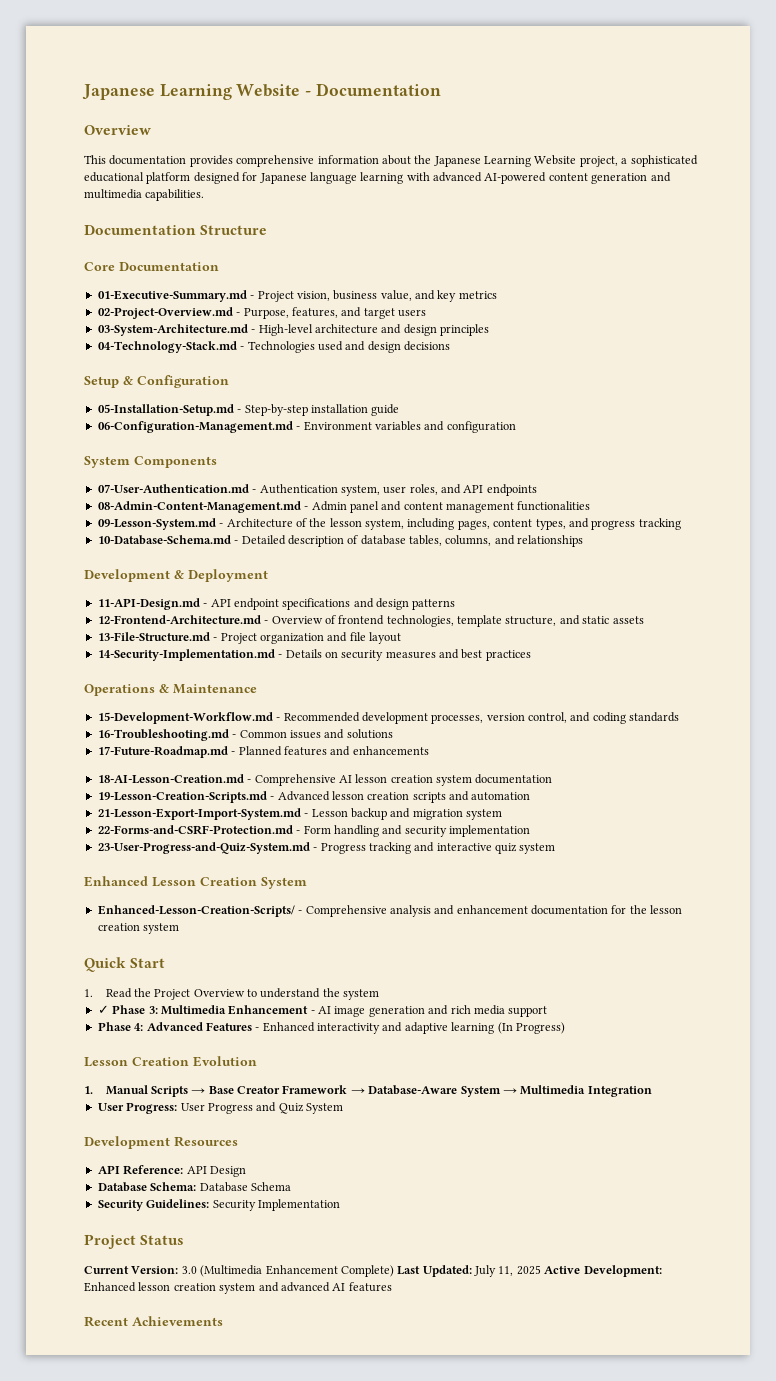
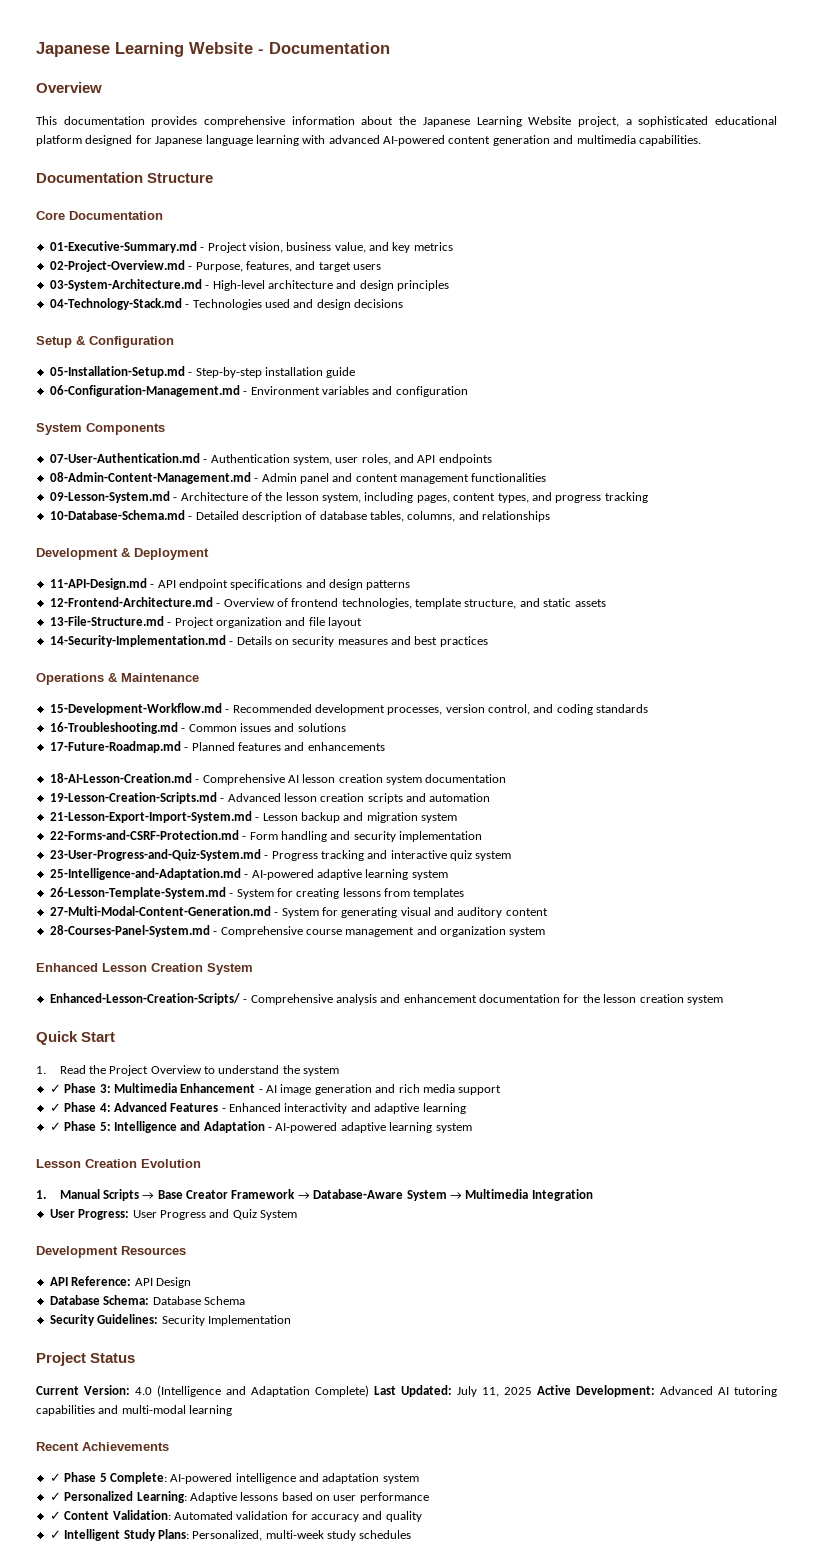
(556, 848) none -> [49,868,448,880] [49,887,465,899] [49,906,548,918] [49,925,546,937] // 25-Intelligence-and-Adaptation.md - AI-powered adaptive learning system // 26-Lesson-Template-System.md - System for creating lessons from templates // 27-Multi-Modal-Content-Generation.md - System for generating visual and auditory content // 28-Courses-Panel-System.md - Comprehensive course management and organization system
(548, 1011) none -> [49,1103,61,1112] ✓
[497,1022,565,1034] (In Progress) -> [49,1121,472,1133] // ✓ Phase 5: Intelligence and Adaptation - AI-powered adaptive learning system
[181,1265,338,1277] 3.0 (Multimedia Enhancement -> [135,1385,310,1397] 4.0 (Intelligence and Adaptation
[84,1282,392,1294] [84,1316,223,1327] Enhanced lesson creation system and advanced AI features // Recent Achievements -> [660,1386,777,1397] [36,1405,233,1416] [36,1442,169,1451] [49,1472,419,1484] [49,1491,429,1503] [49,1510,422,1522] [49,1529,412,1541] Advanced AI tutoring capabilities and multi-modal learning // Recent Achievements // ✓ Phase 5 Complete: AI-powered intelligence and adaptation system // ✓ Personalized Learning: Adaptive lessons based on user performance // ✓ Content Validation: Automated validation for accuracy and quality // ✓ Intelligent Study Plans: Personalized, multi-week study schedules

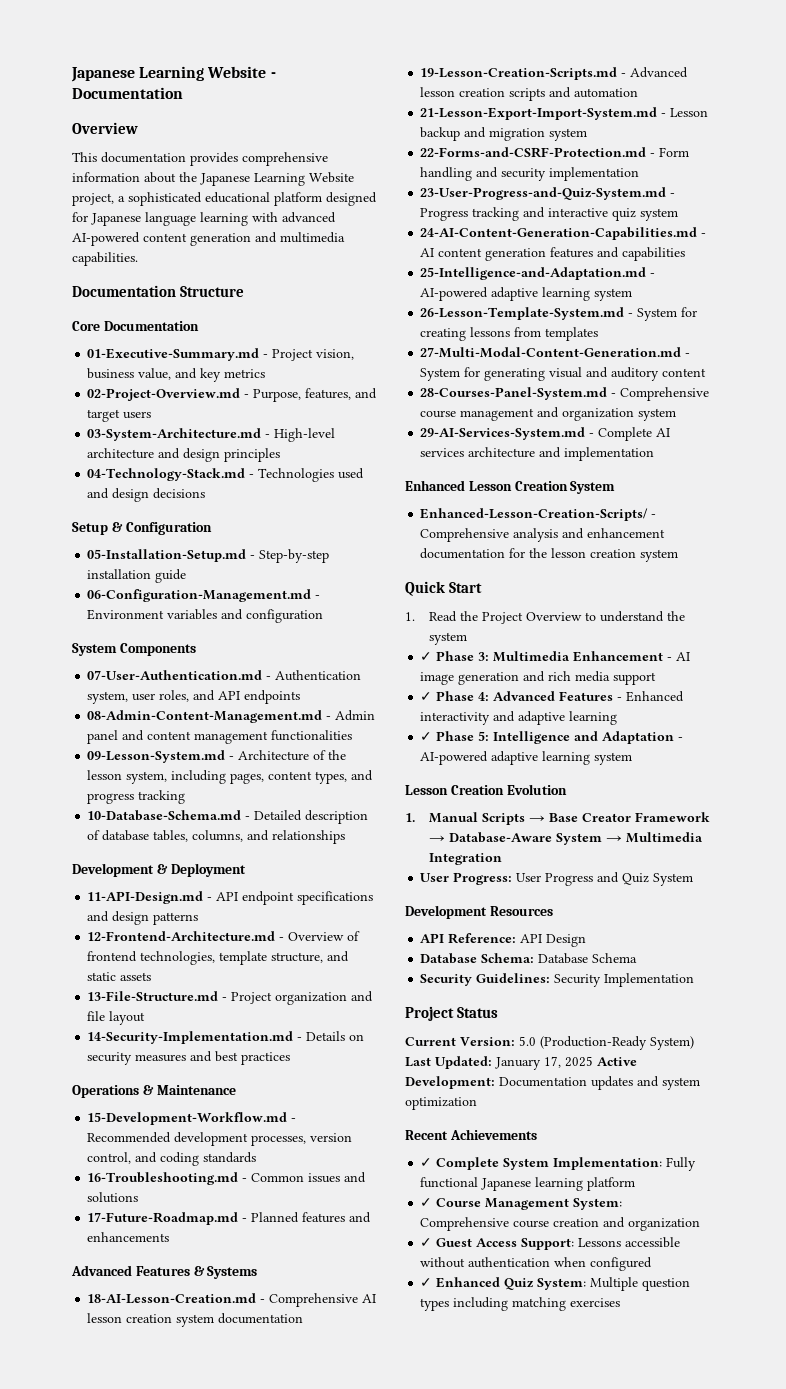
(385, 746) none -> [71,1265,258,1279] // Advanced Features & Systems
(512, 856) none -> [420,227,707,240] [420,247,686,261] // 24-AI-Content-Generation-Capabilities.md - AI content generation features and capabilities
(546, 932) none -> [420,427,671,441] [420,447,655,461] // 29-AI-Services-System.md - Complete AI services architecture and implementation
[135,1385,777,1397] [36,1405,233,1416] [36,1442,169,1451] [49,1472,419,1484] [49,1491,429,1503] [49,1510,422,1522] [49,1529,412,1541] 4.0 (Intelligence and Adaptation Complete) Last Updated: July 11, 2025 Active Development: Advanced AI tutoring capabilities and multi-modal learning // Recent Achievements // ✓ Phase 5 Complete: AI-powered intelligence and adaptation system // ✓ Personalized Learning: Adaptive lessons based on user performance // ✓ Content Validation: Automated validation for accuracy and quality // ✓ Intelligent Study Plans: Personalized, multi-week study schedules -> [519,1036,694,1050] [405,1056,637,1070] [405,1076,700,1090] [405,1097,477,1110] [405,1129,537,1140] [420,1157,697,1171] [420,1177,636,1191] [420,1198,623,1210] [420,1217,701,1231] [420,1237,681,1250] [420,1257,653,1271] [420,1277,691,1291] [420,1297,621,1311] 5.0 (Production-Ready System) Last Updated: January 17, 2025 Active Development: Documentation updates and system optimization // Recent Achievements // ✓ Complete System Implementation: Fully functional Japanese learning platform // ✓ Course Management System: Comprehensive course creation and organization // ✓ Guest Access Support: Lessons accessible without authentication when configured // ✓ Enhanced Quiz System: Multiple question types including matching exercises

